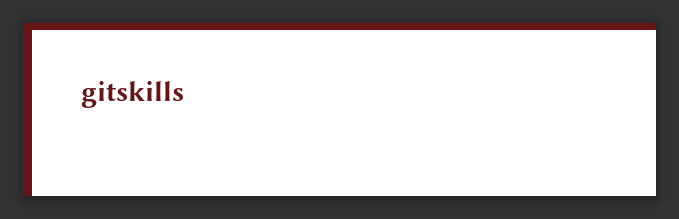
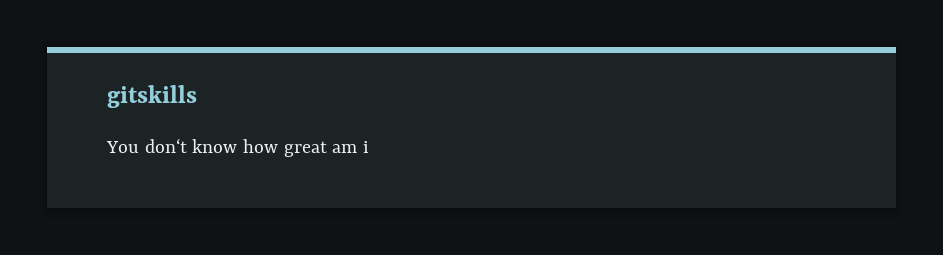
(184, 94) none -> [106,138,370,157] // You don‘t know how great am i

